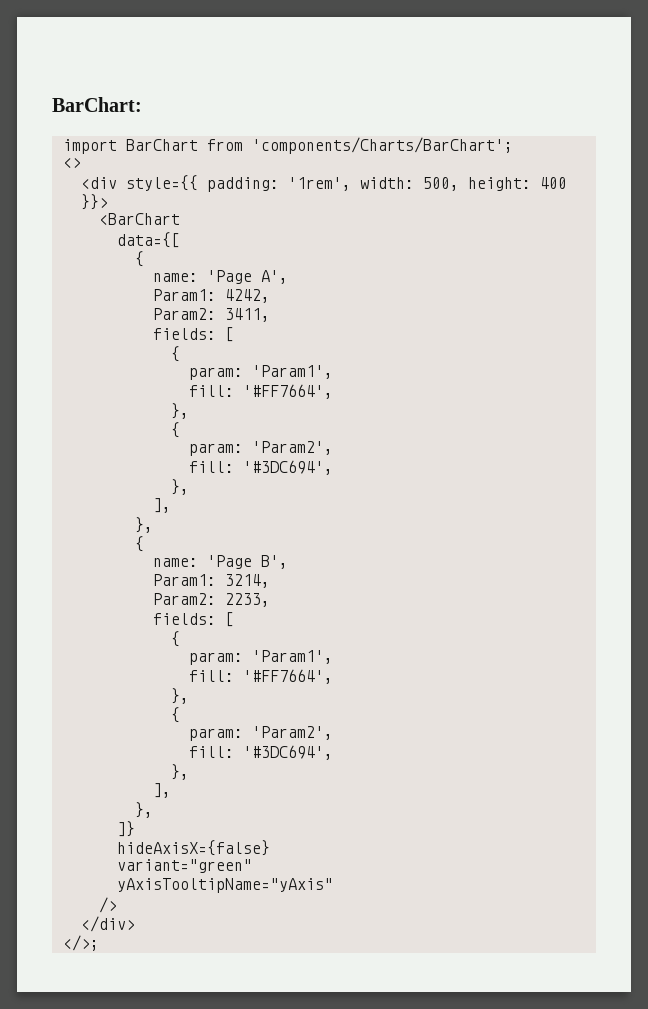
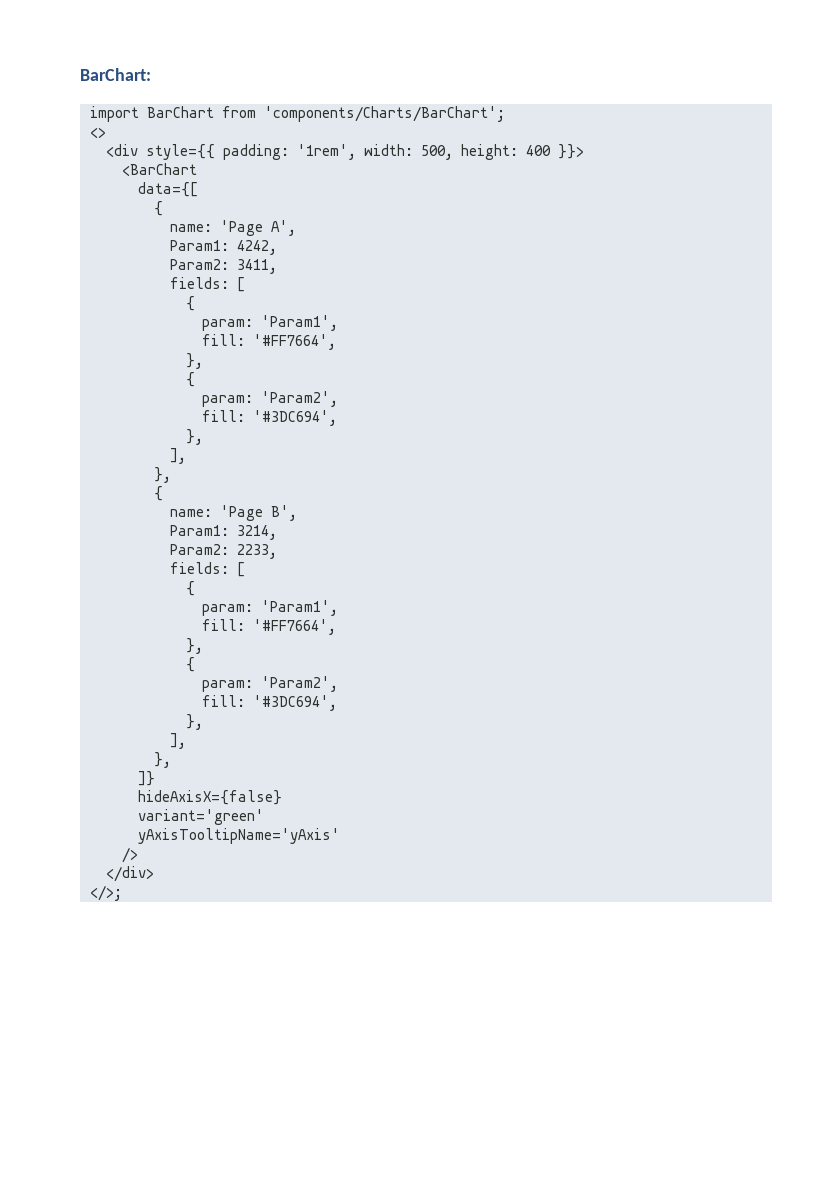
[117,859,253,873] [117,878,334,893] variant="green" // yAxisTooltipName="yAxis" -> [137,809,264,825] [137,828,340,844] variant='green' // yAxisTooltipName='yAxis'

